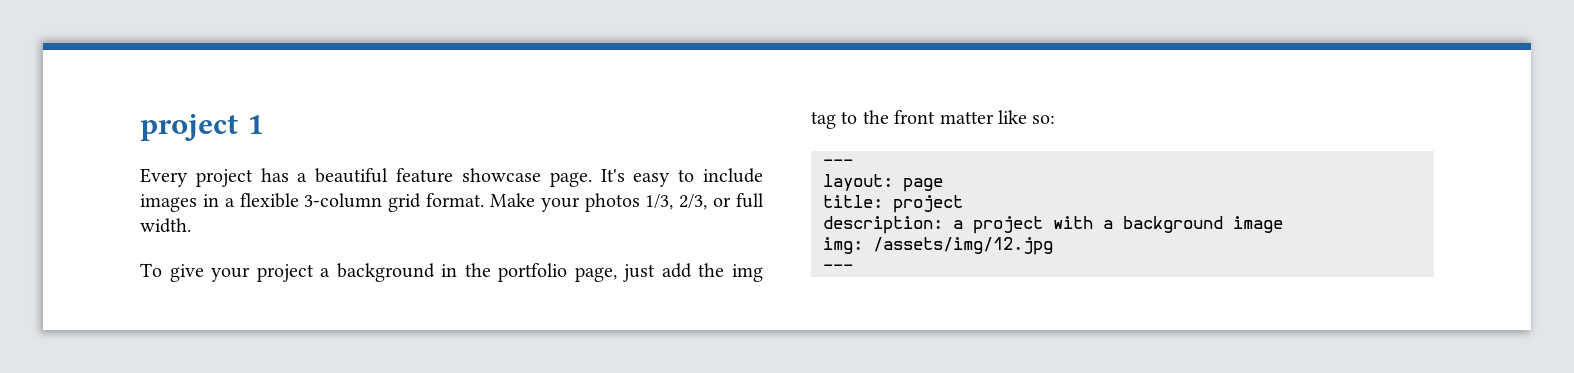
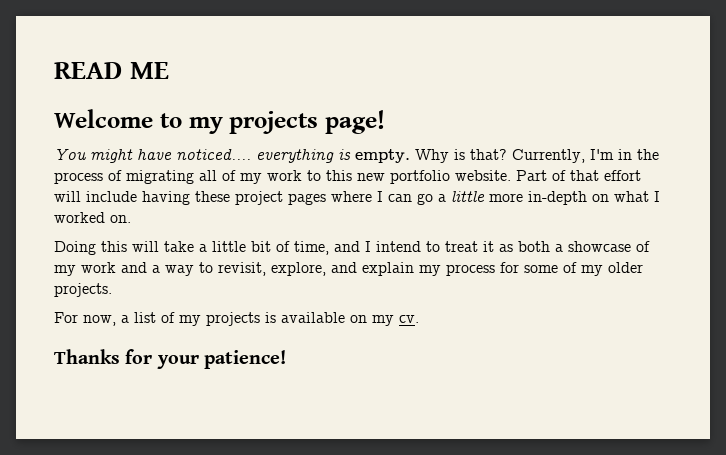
[140,114,263,141] [140,168,763,187] [140,193,764,212] [140,218,191,233] [140,263,764,282] [811,110,1056,129] [823,159,853,166] [823,174,943,192] [823,195,963,213] [823,216,1283,234] [823,237,1053,255] [823,264,853,271] project 1 // Every project has a beautiful feature showcase page. It's easy to include images in a flexible 3-column grid format. Make your photos 1/3, 2/3, or full width. // To give your project a background in the portfolio page, just add the img tag to the front matter like so: // --- // layout: page // title: project // description: a project with a background image // img: /assets/img/12.jpg // --- -> [54,62,169,79] [54,109,385,134] [54,148,659,163] [54,170,641,184] [54,191,660,205] [54,212,131,223] [54,241,650,255] [54,262,643,276] [54,283,112,297] [54,312,419,326] [54,349,287,369] READ ME // Welcome to my projects page! // You might have noticed.... everything is empty. Why is that? Currently, I'm in the process of migrating all of my work to this new portfolio website. Part of that effort will include having these project pages where I can go a little more in-depth on what I worked on. // Doing this will take a little bit of time, and I intend to treat it as both a showcase of my work and a way to revisit, explore, and explain my process for some of my older projects. // For now, a list of my projects is available on my cv. // Thanks for your patience!

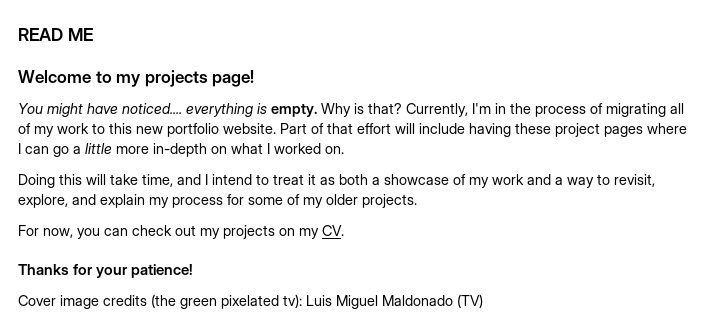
[199,241,290,252] a little bit of -> (138, 179) none
[121,312,345,326] a list of my projects is available -> [77,225,275,239] you can check out my projects
[399,315,419,323] cv. -> [322,225,344,236] CV.
(287, 359) none -> [18,294,483,309] // Cover image credits (the green pixelated tv): Luis Miguel Maldonado (TV)

